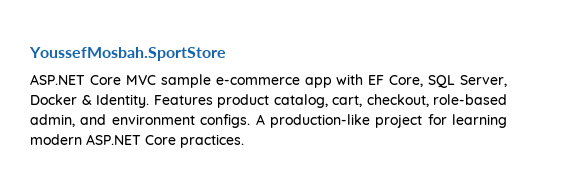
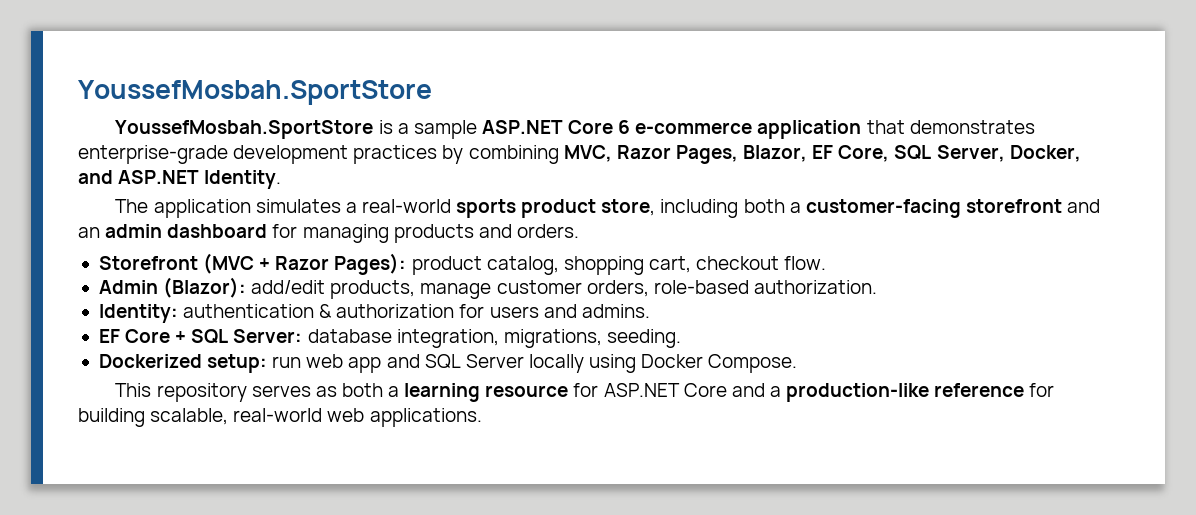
[30,74,507,88] [30,94,507,108] [30,114,507,128] [30,134,244,148] ASP.NET Core MVC sample e-commerce app with EF Core, SQL Server, Docker & Identity. Features product catalog, cart, checkout, role-based admin, and environment configs. A production-like project for learning modern ASP.NET Core practices. -> [115,120,1035,139] [78,145,1081,164] [78,170,282,189] [115,199,1101,218] [78,224,579,243] [98,253,827,275] [98,277,877,299] [98,304,650,323] [98,329,681,348] [98,354,798,373] [115,383,1055,402] [78,408,482,427] YoussefMosbah.SportStore is a sample ASP.NET Core 6 e-commerce application that demonstrates enterprise-grade development practices by combining MVC, Razor Pages, Blazor, EF Core, SQL Server, Docker, and ASP.NET Identity. // The application simulates a real-world sports product store, including both a customer-facing storefront and an admin dashboard for managing products and orders. // Storefront (MVC + Razor Pages): product catalog, shopping cart, checkout flow. // Admin (Blazor): add/edit products, manage customer orders, role-based authorization. // Identity: authentication & authorization for users and admins. // EF Core + SQL Server: database integration, migrations, seeding. // Dockerized setup: run web app and SQL Server locally using Docker Compose. // This repository serves as both a learning resource for ASP.NET Core and a production-like reference for building scalable, real-world web applications.

